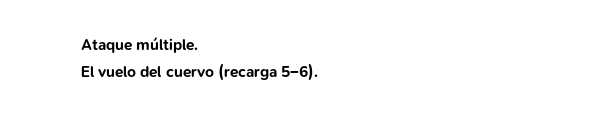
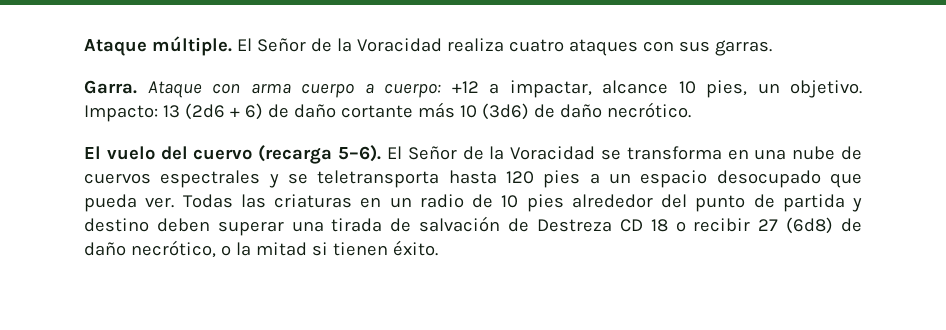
(199, 44) none -> [236,38,772,56] [84,80,862,98] [84,102,691,122] El Señor de la Voracidad realiza cuatro ataques con sus garras. // Garra. Ataque con arma cuerpo a cuerpo: +12 a impactar, alcance 10 pies, un objetivo. Impacto: 13 (2d6 + 6) de daño cortante más 10 (3d6) de daño necrótico.
(318, 72) none -> [386,146,862,160] [84,170,862,188] [84,194,862,212] [84,216,863,236] [84,240,438,258] El Señor de la Voracidad se transforma en una nube de cuervos espectrales y se teletransporta hasta 120 pies a un espacio desocupado que pueda ver. Todas las criaturas en un radio de 10 pies alrededor del punto de partida y destino deben superar una tirada de salvación de Destreza CD 18 o recibir 27 (6d8) de daño necrótico, o la mitad si tienen éxito.

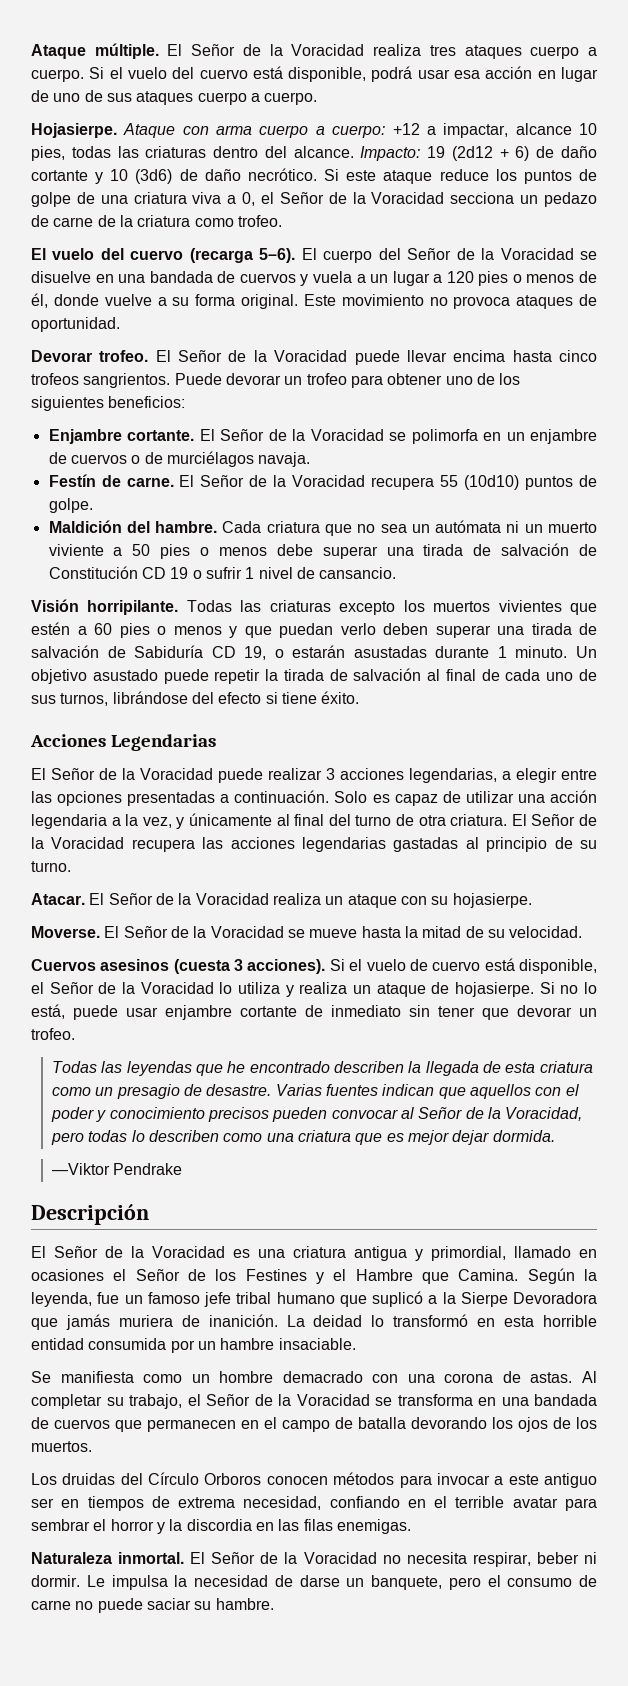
[508,39,772,56] [84,80,137,94] cuatro ataques con sus garras. // Garra. -> [429,45,598,59] [31,66,599,82] [31,90,318,105] [31,123,117,138] tres ataques cuerpo a cuerpo. Si el vuelo del cuervo está disponible, podrá usar esa acción en lugar de uno de sus ataques cuerpo a cuerpo. // Hojasierpe.
[757,80,862,98] [84,103,225,122] un objetivo. Impacto: 13 (2d6 -> [71,146,493,161] todas las criaturas dentro del alcance. Impacto: 19 (2d12
[417,102,455,118] más -> [95,172,104,184] y
(691, 110) none -> [324,169,597,184] [31,192,597,207] [31,215,282,227] Si este ataque reduce los puntos de golpe de una criatura viva a 0, el Señor de la Voracidad secciona un pedazo de carne de la criatura como trofeo.
(402, 152) none -> [323,248,597,263] [31,271,597,286] [31,293,597,309] [31,317,120,332] [31,350,598,365] [31,373,521,388] [31,396,186,411] [48,429,597,444] [48,451,311,467] [48,474,597,490] [48,498,93,513] [48,520,597,536] [48,543,598,559] [48,566,397,579] [31,599,598,615] [31,622,597,638] [31,645,597,660] [31,668,597,684] [31,691,360,706] [30,734,217,751] [31,768,597,783] [31,790,597,806] [31,813,598,829] [31,837,598,852] [31,861,71,872] [31,893,532,908] [31,926,583,938] [31,958,598,974] [31,982,597,997] [31,1004,597,1020] [31,1028,75,1040] [52,1061,593,1076] [52,1084,579,1099] [51,1107,583,1122] [51,1130,555,1145] [52,1163,183,1175] [31,1204,149,1225] [31,1246,597,1261] [31,1268,597,1284] [31,1291,597,1307] [31,1314,598,1330] [31,1338,356,1353] [31,1371,597,1383] [31,1394,201,1409] cuerpo del Señor de la Voracidad se disuelve en una bandada de cuervos y vuela a un lugar a 120 pies o menos de él, donde vuelve a su forma original. Este movimiento no provoca ataques de oportunidad. // Devorar trofeo. El Señor de la Voracidad puede llevar encima hasta cinco trofeos sangrientos. Puede devorar un trofeo para obtener uno de los siguientes beneficios: // Enjambre cortante. El Señor de la Voracidad se polimorfa en un enjambre de cuervos o de murciélagos navaja. // Festín de carne. El Señor de la Voracidad recupera 55 (10d10) puntos de golpe. // Maldición del hambre. Cada criatura que no sea un autómata ni un muerto viviente a 50 pies o menos debe superar una tirada de salvación de Constitución CD 19 o sufrir 1 nivel de cansancio. // Visión horripilante. Todas las criaturas excepto los muertos vivientes que estén a 60 pies o menos y que puedan verlo deben superar una tirada de salvación de Sabiduría CD 19, o estarán asustadas durante 1 minuto. Un objetivo asustado puede repetir la tirada de salvación al final de cada uno de sus turnos, librándose del efecto si tiene éxito. // Acciones Legendarias // El Señor de la Voracidad puede realizar 3 acciones legendarias, a elegir entre las opciones presentadas a continuación. Solo es capaz de utilizar una acción legendaria a la vez, y únicamente al final del turno de otra criatura. El Señor de la Voracidad recupera las acciones legendarias gastadas al principio de su turno. // Atacar. El Señor de la Voracidad realiza un ataque con su hojasierpe. // Moverse. El Señor de la Voracidad se mueve hasta la mitad de su velocidad. // Cuervos asesinos (cuesta 3 acciones). Si el vuelo de cuervo está disponible, el Señor de la Voracidad lo utiliza y realiza un ataque de hojasierpe. Si no lo está, puede usar enjambre cortante de inmediato sin tener que devorar un trofeo. // Todas las leyendas que he encontrado describen la llegada de esta criatura como un presagio de desastre. Varias fuentes indican que aquellos con el poder y conocimiento precisos pueden convocar al Señor de la Voracidad, pero todas lo describen como una criatura que es mejor dejar dormida. // —Viktor Pendrake // Descripción // El Señor de la Voracidad es una criatura antigua y primordial, llamado en ocasiones el Señor de los Festines y el Hambre que Camina. Según la leyenda, fue un famoso jefe tribal humano que suplicó a la Sierpe Devoradora que jamás muriera de inanición. La deidad lo transformó en esta horrible entidad consumida por un hambre insaciable. // Se manifiesta como un hombre demacrado con una corona de astas. Al completar su trabajo, el
[792,146,862,160] [84,170,862,188] [84,194,862,212] [84,216,863,236] [84,240,438,258] nube de cuervos espectrales y se teletransporta hasta 120 pies a un espacio desocupado que pueda ver. Todas las criaturas en un radio de 10 pies alrededor del punto de partida y destino deben superar una tirada de salvación de Destreza CD 18 o recibir 27 (6d8) de daño necrótico, o la mitad si tienen éxito. -> [534,1394,597,1406] [31,1417,597,1432] [31,1441,92,1452] [31,1472,598,1488] [31,1496,597,1511] [31,1519,411,1534] [31,1552,597,1567] [31,1575,597,1590] [31,1598,274,1613] bandada de cuervos que permanecen en el campo de batalla devorando los ojos de los muertos. // Los druidas del Círculo Orboros conocen métodos para invocar a este antiguo ser en tiempos de extrema necesidad, confiando en el terrible avatar para sembrar el horror y la discordia en las filas enemigas. // Naturaleza inmortal. El Señor de la Voracidad no necesita respirar, beber ni dormir. Le impulsa la necesidad de darse un banquete, pero el consumo de carne no puede saciar su hambre.

